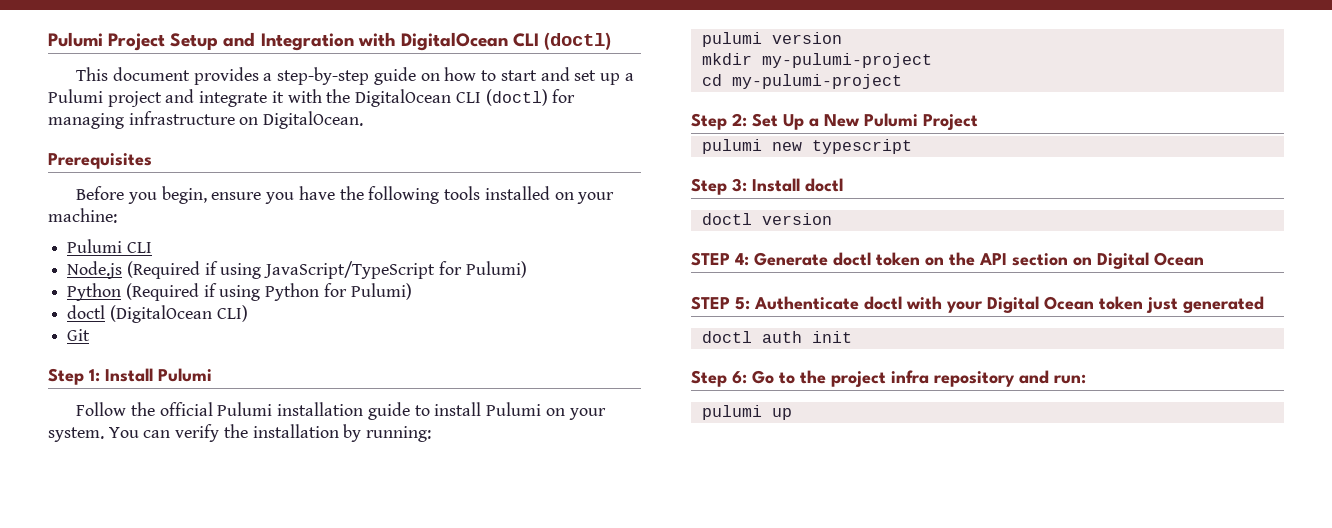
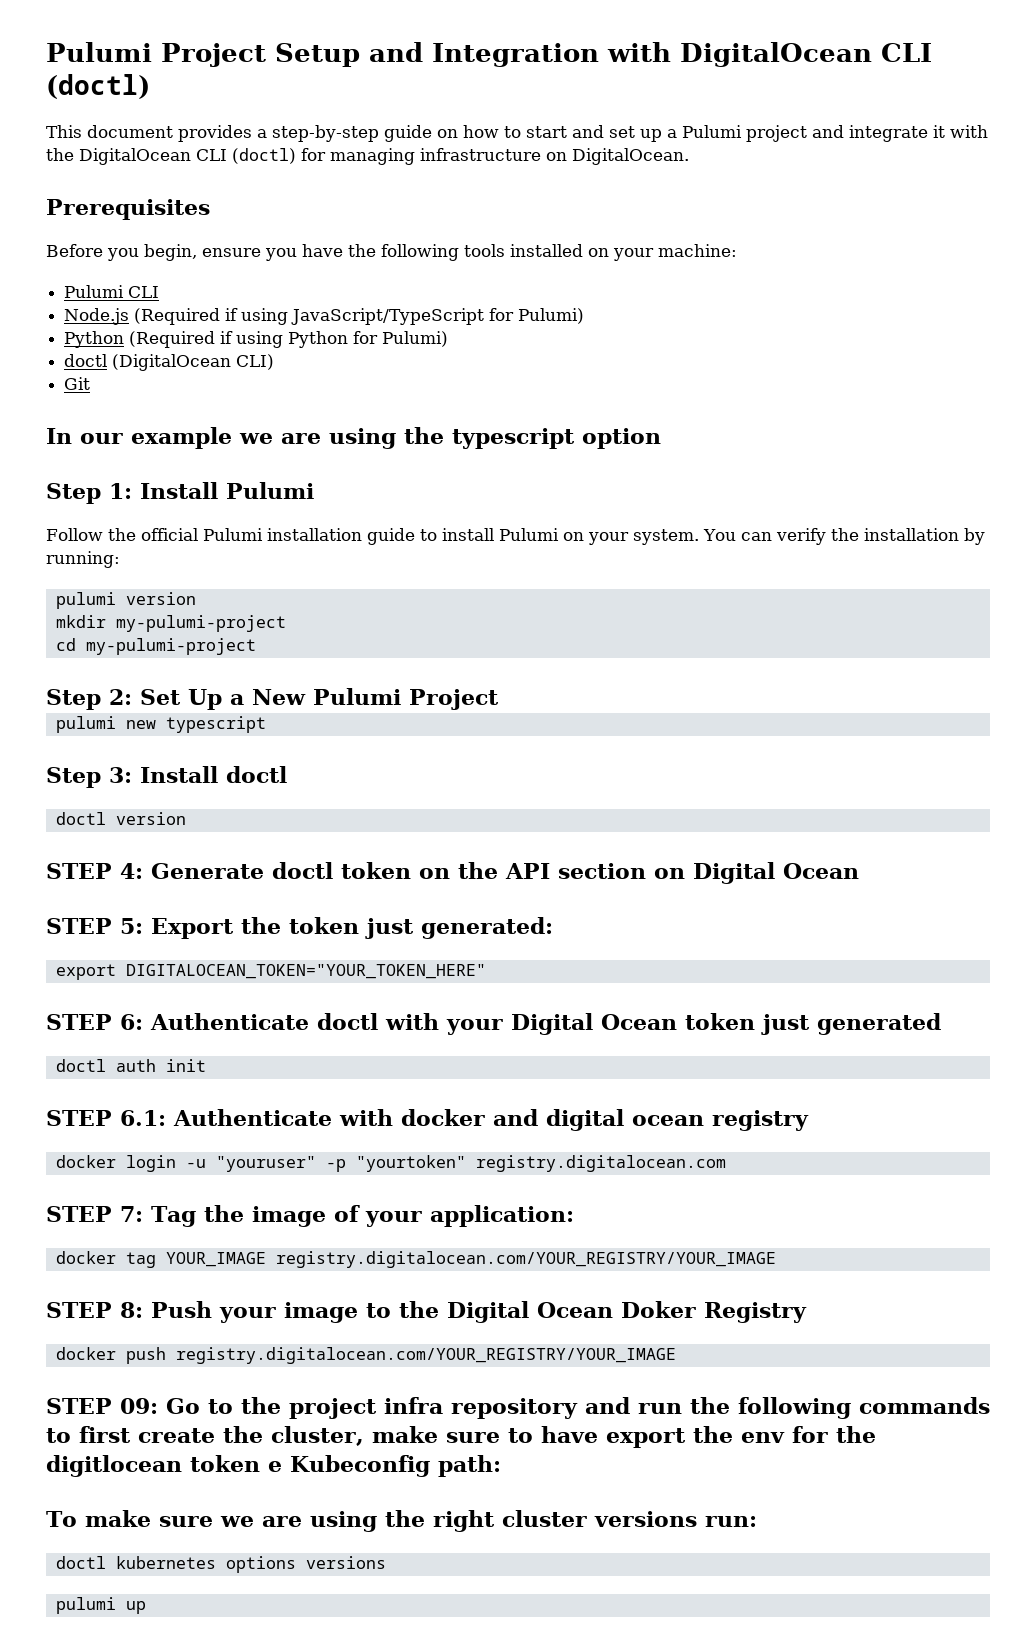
(91, 335) none -> [46,427,661,449] // In our example we are using the typescript option
(750, 303) none -> [151,917,553,939] [55,964,486,980] [46,1014,143,1030] Export the token just generated: // export DIGITALOCEAN_TOKEN="YOUR_TOKEN_HERE" // STEP 6:
[691,370,747,387] Step 6: -> [46,1109,809,1131] [55,1155,726,1172] [46,1205,574,1227] [55,1251,776,1268] [46,1301,807,1323] [55,1347,676,1364] [46,1398,158,1414] STEP 6.1: Authenticate with docker and digital ocean registry // docker login -u "youruser" -p "yourtoken" registry.digitalocean.com // STEP 7: Tag the image of your application: // docker tag YOUR_IMAGE registry.digitalocean.com/YOUR_REGISTRY/YOUR_IMAGE // STEP 8: Push your image to the Digital Ocean Doker Registry // docker push registry.digitalocean.com/YOUR_REGISTRY/YOUR_IMAGE // STEP 09:
[1054,374,1086,384] run: -> [638,1397,990,1419] [46,1426,876,1448] [46,1455,501,1477] [46,1510,757,1532] [55,1556,386,1573] run the following commands to first create the cluster, make sure to have export the env for the digitlocean token e Kubeconfig path: // To make sure we are using the right cluster versions run: // doctl kubernetes options versions

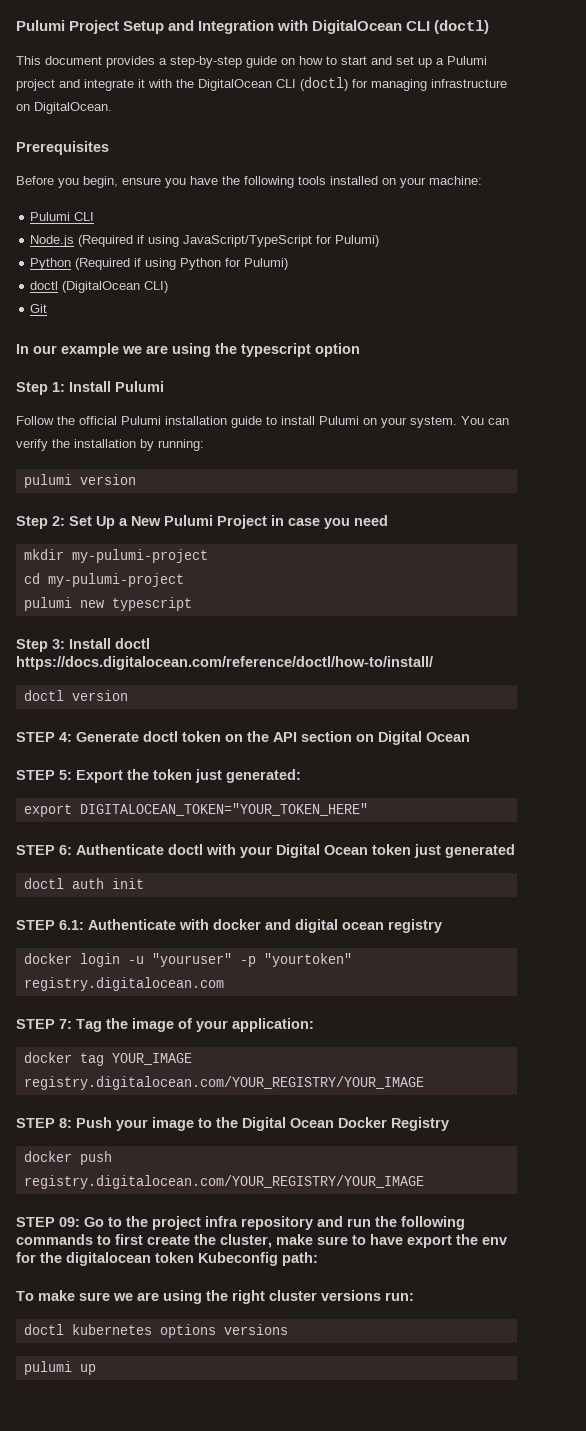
[55,615,286,632] [55,638,256,655] // mkdir my-pulumi-project // cd my-pulumi-project -> (136, 479) none
(499, 699) none -> [271,515,388,529] [23,549,208,563] [23,573,184,587] in case you need // mkdir my-pulumi-project // cd my-pulumi-project
(287, 774) none -> [16,656,433,670] https://docs.digitalocean.com/reference/doctl/how-to/install/
[621,1301,696,1318] Doker -> [338,1117,387,1128] Docker
[46,1455,282,1477] digitlocean token e -> [66,1252,194,1266] digitalocean token

